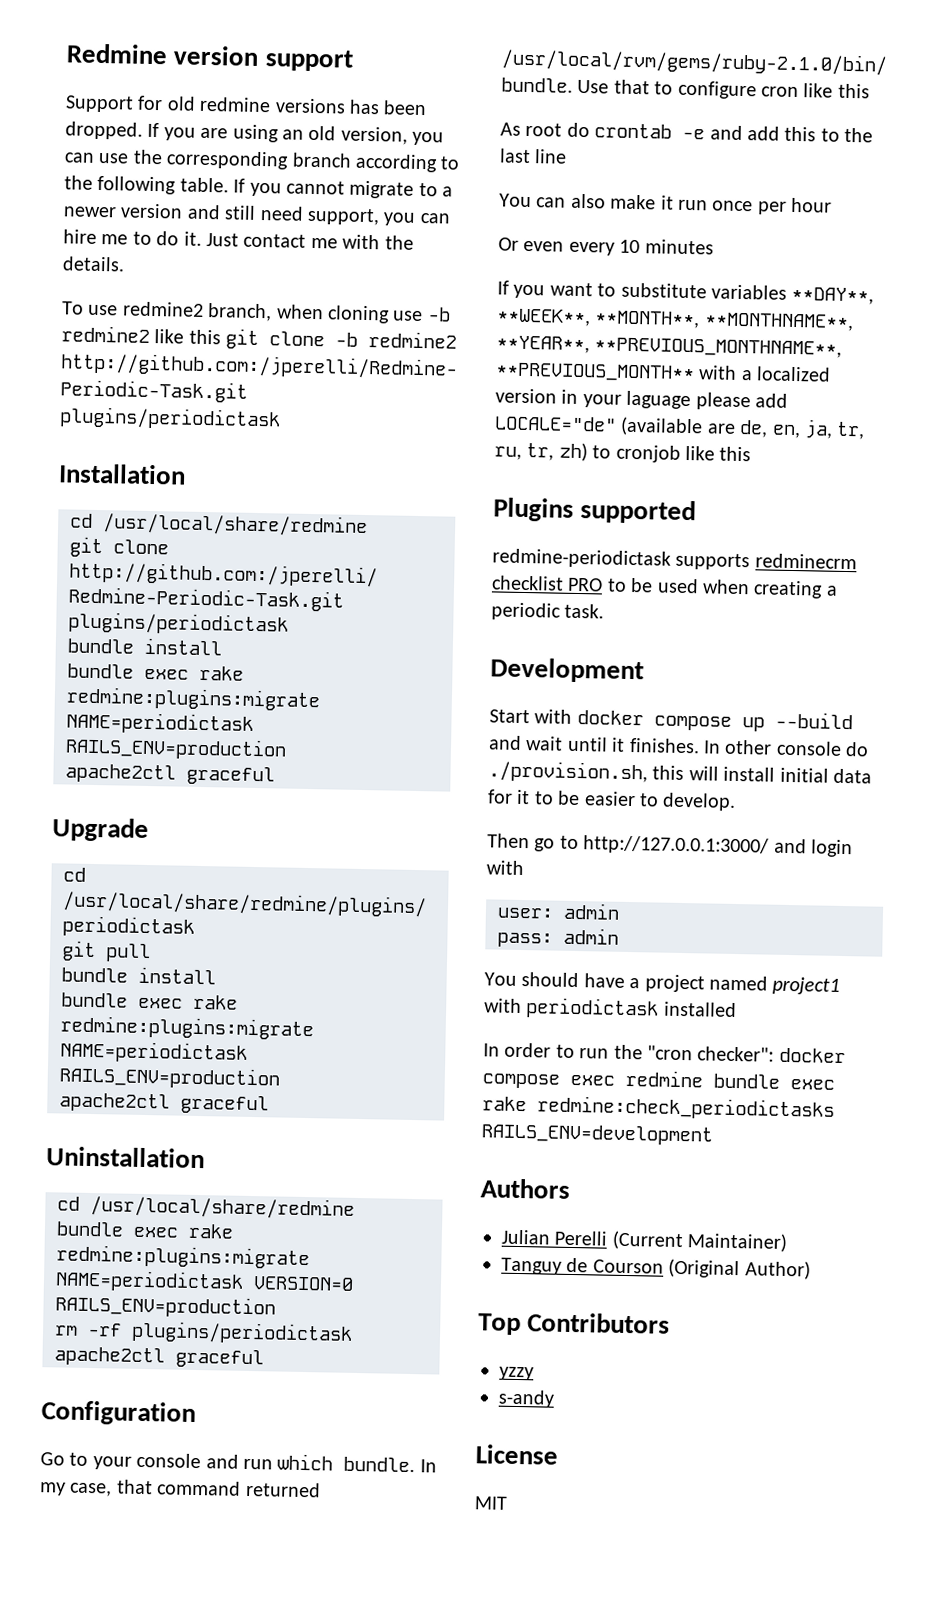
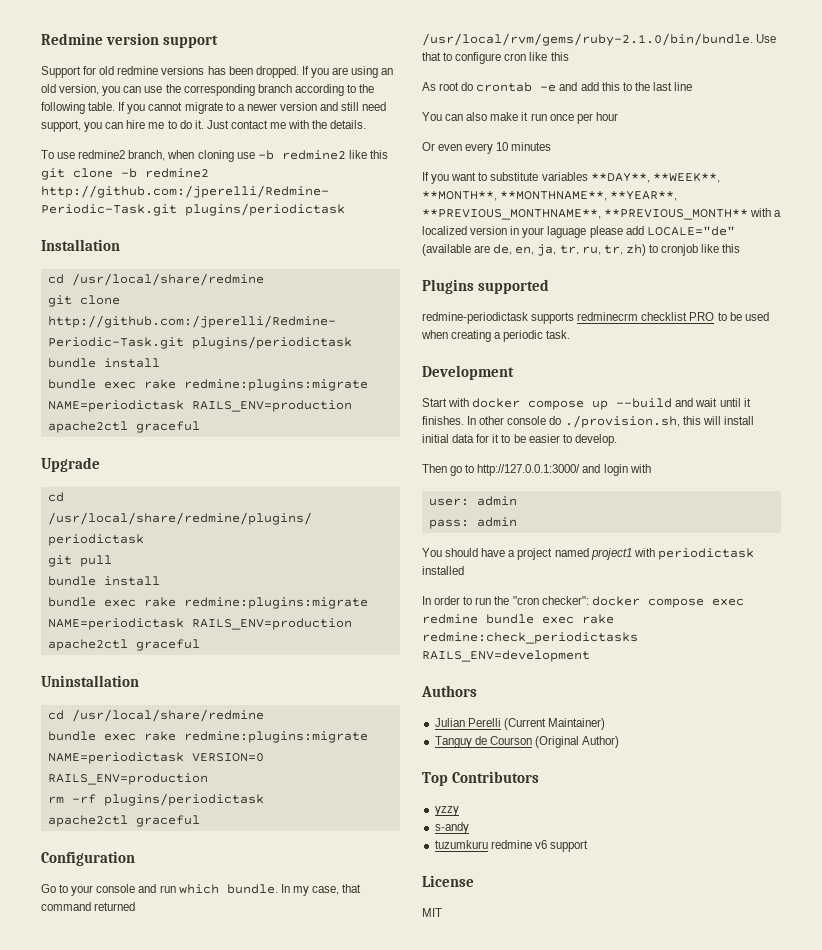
(555, 1398) none -> [434,840,588,852] // tuzumkuru redmine v6 support

